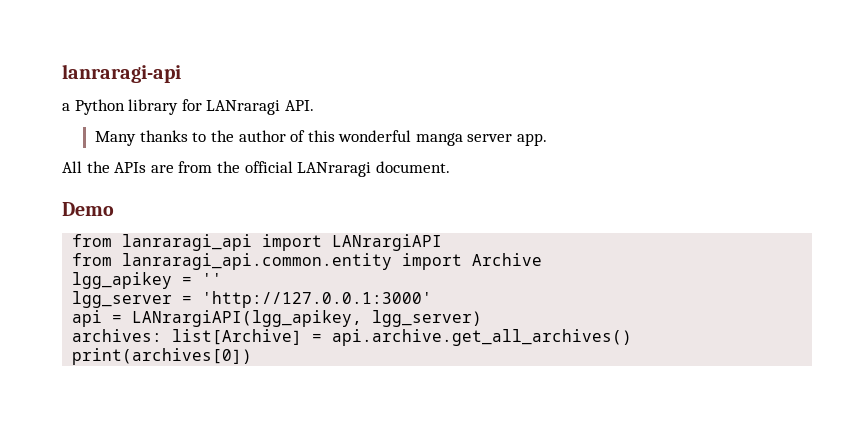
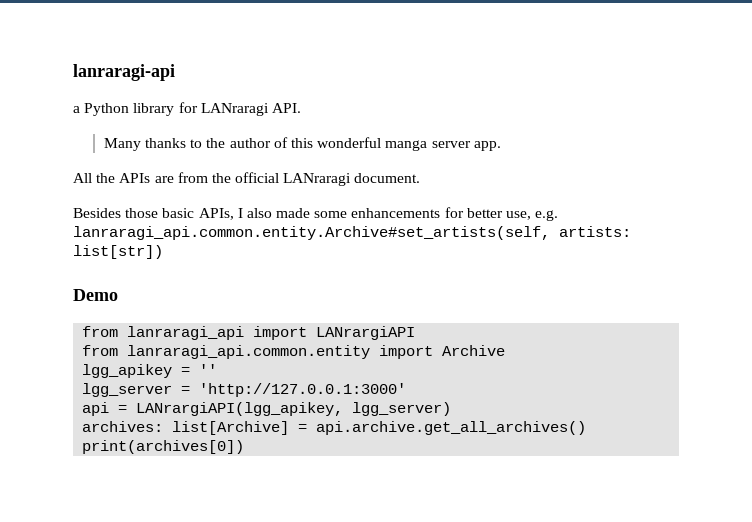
(450, 167) none -> [73,207,559,221] [73,226,631,240] [73,245,163,259] // Besides those basic APIs, I also made some enhancements for better use, e.g. lanraragi_api.common.entity.Archive#set_artists(self, artists: list[str])

